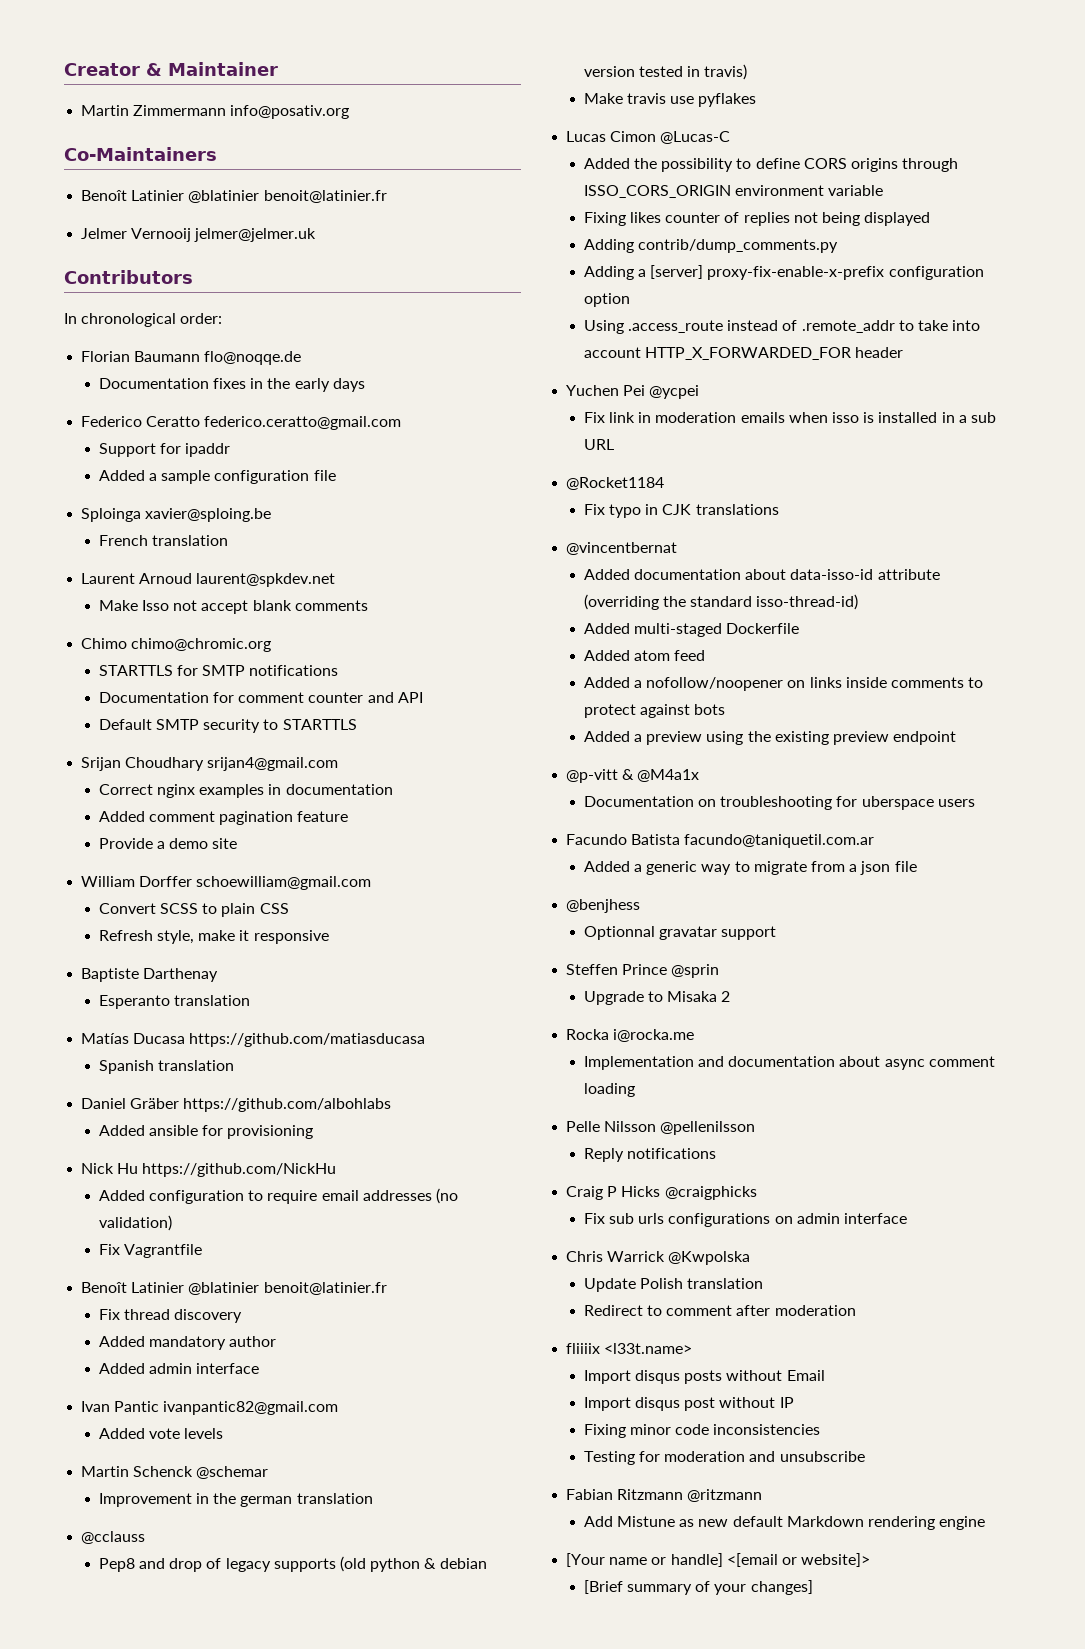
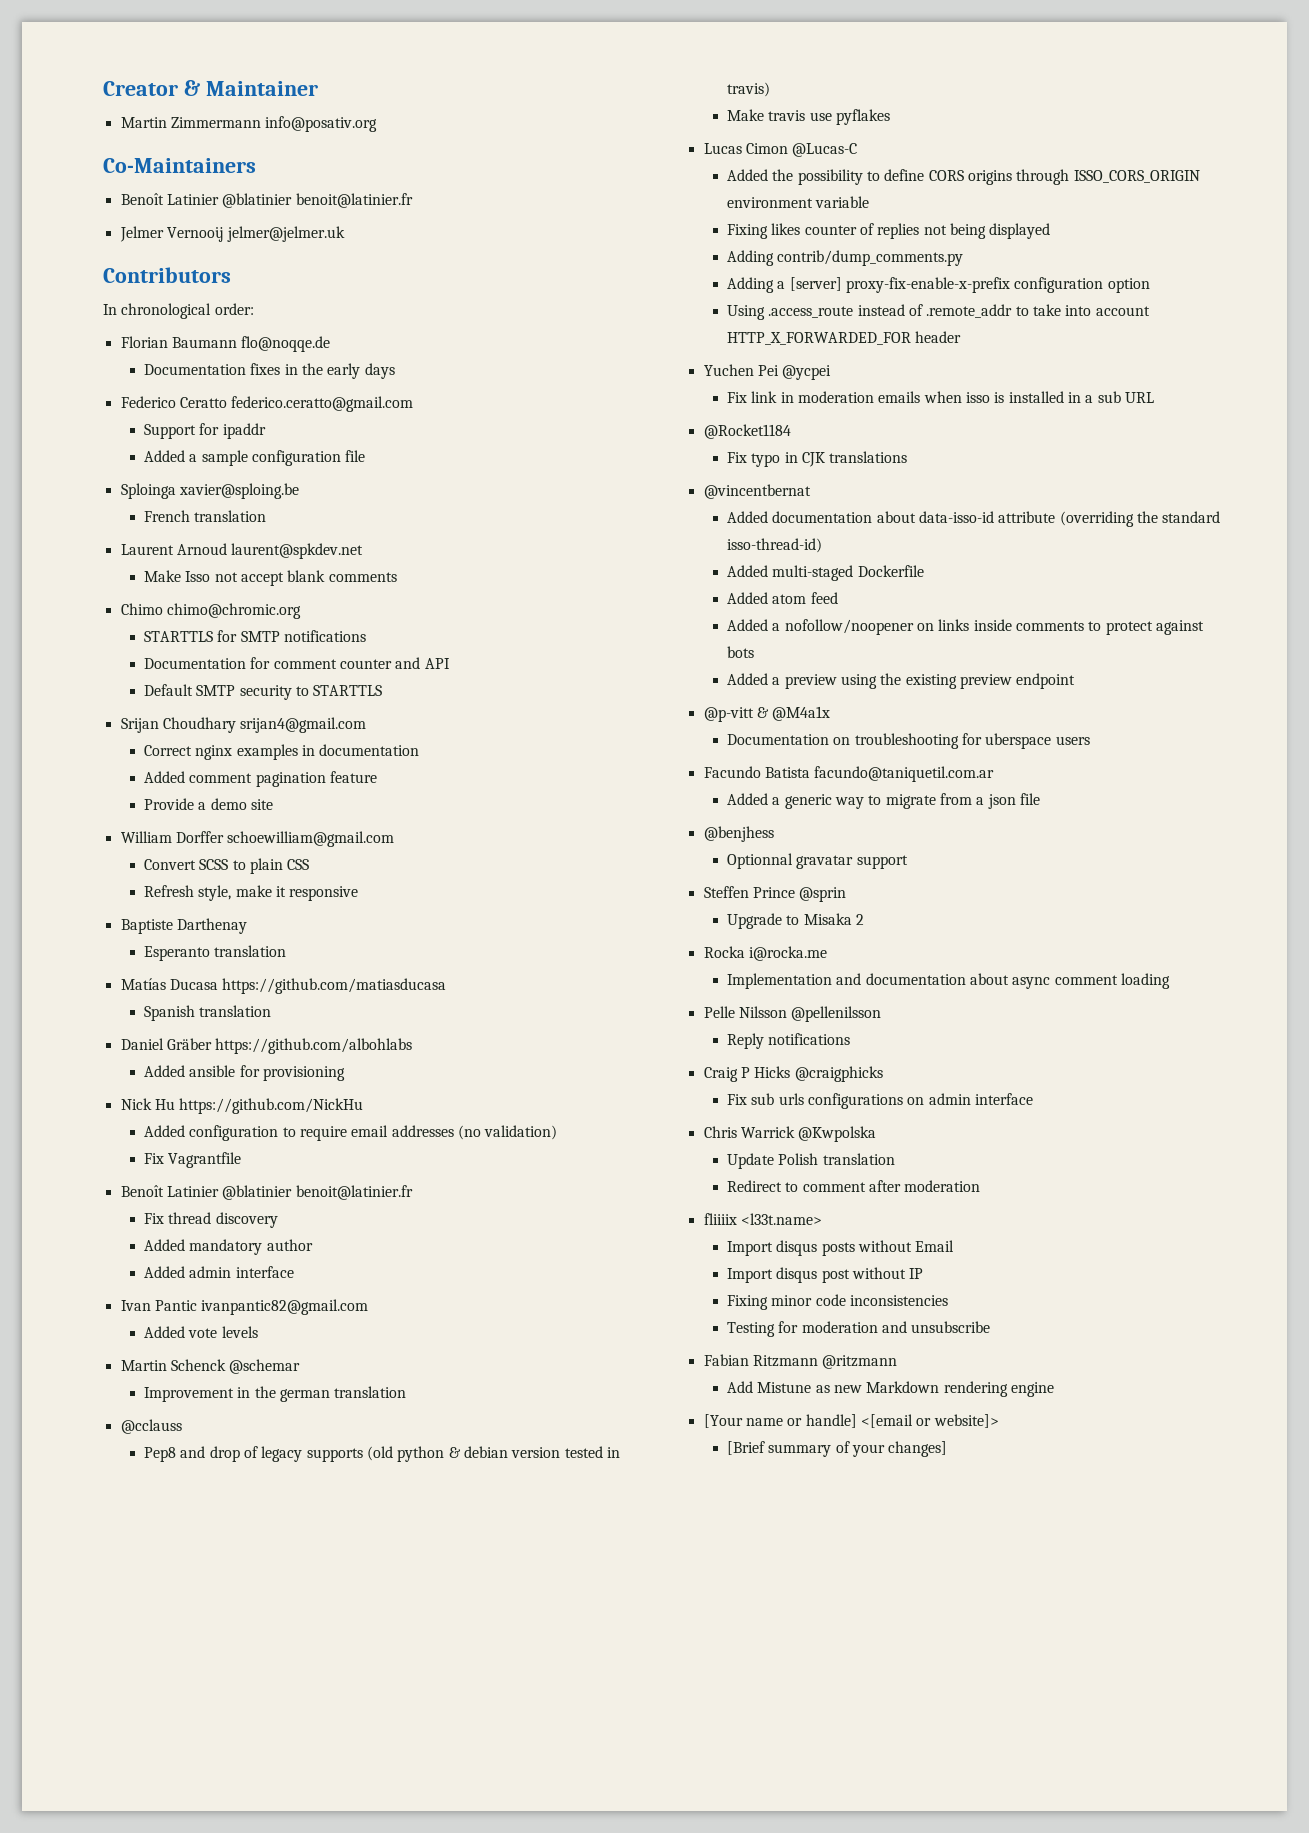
[732,1516,783,1527] default -> (862, 1389) none

